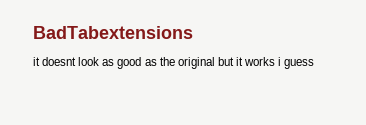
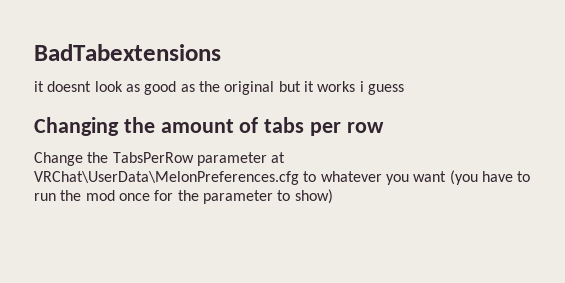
(315, 64) none -> [34,117,384,136] [34,152,286,166] [34,170,531,185] [34,189,333,204] // Changing the amount of tabs per row // Change the TabsPerRow parameter at VRChat\UserData\MelonPreferences.cfg to whatever you want (you have to run the mod once for the parameter to show)

